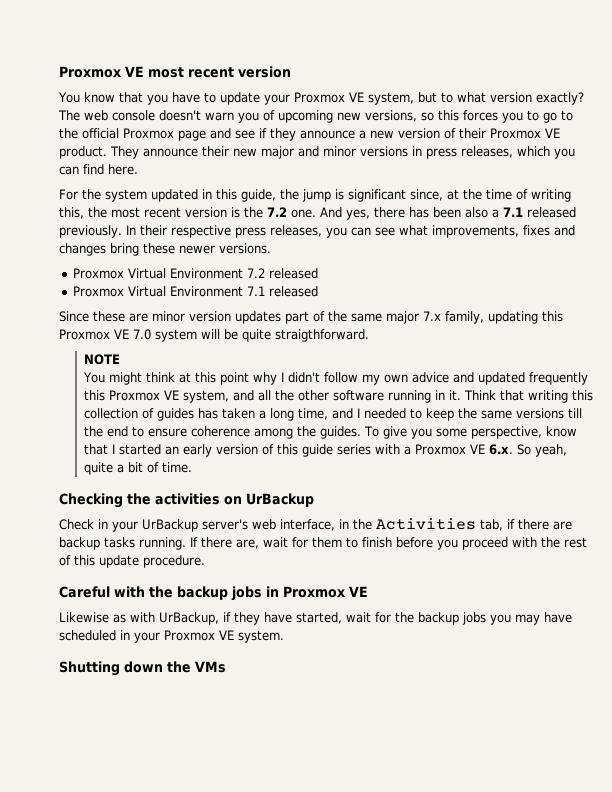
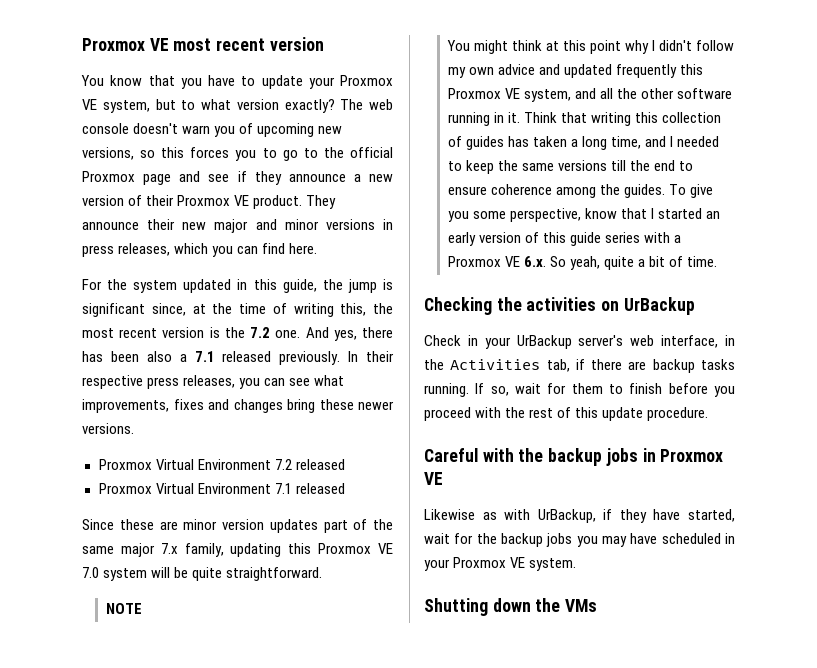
[275,329,369,342] straigthforward. -> [226,567,323,581] straightforward.
[201,537,259,549] there are, -> [490,386,509,396] so,

